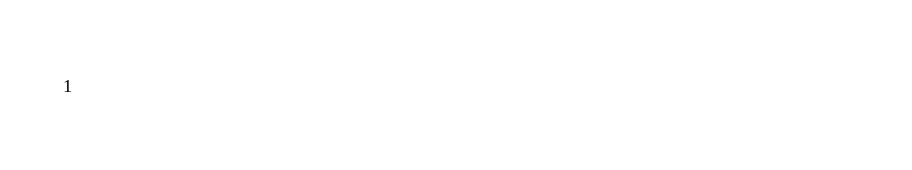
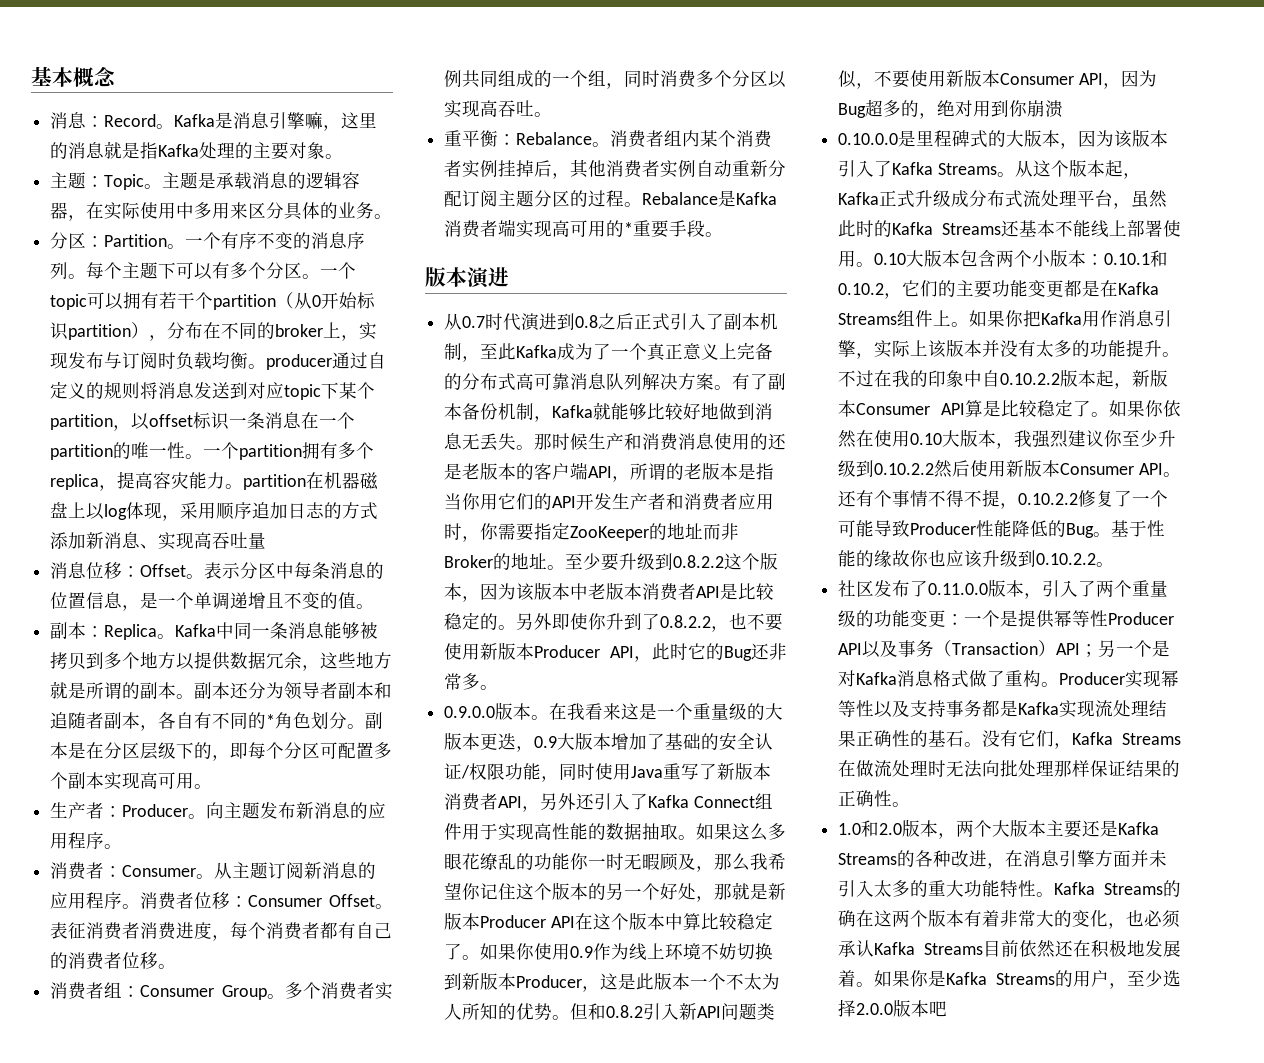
[63,80,72,92] 1 -> [31,66,116,87] [50,112,378,131] [50,141,344,160] [50,172,361,190] [50,202,393,221] [50,232,366,249] [50,262,357,280] [50,292,376,310] [50,322,378,341] [50,352,387,370] [50,381,376,400] [50,412,356,431] [50,442,375,460] [50,471,380,491] [50,502,379,521] [50,532,267,550] [50,562,385,579] [50,592,375,611] [50,622,379,640] [50,651,393,671] [50,681,393,700] [50,712,384,731] [50,742,393,761] [50,772,213,790] [50,802,387,819] [50,832,123,849] [50,862,377,880] [50,892,393,910] [50,922,393,941] [50,952,177,970] [50,982,393,1000] [444,70,787,89] [444,100,553,118] [444,130,773,148] [444,159,787,179] [444,190,778,207] [444,219,724,238] [425,267,509,289] [444,312,779,331] [444,342,774,362] [444,373,787,391] [444,402,774,422] [444,433,787,451] [444,462,775,482] [444,493,775,511] [444,522,740,542] [444,552,779,571] [444,582,775,602] [444,612,784,632] [444,642,787,662] [444,673,499,690] [444,702,784,720] [444,732,774,752] [444,762,772,782] [444,793,773,812] [444,822,787,841] [444,853,787,872] [444,882,787,902] [444,912,773,930] [444,943,774,961] [444,972,781,992] [444,1003,776,1020] [838,69,1157,89] [838,99,1064,119] [838,129,1169,149] [838,159,1141,179] [838,190,1168,209] [838,220,1181,238] [838,249,1169,267] [838,280,1160,299] [838,310,1173,327] [838,339,1181,359] [838,369,1169,389] [838,399,1181,417] [838,429,1177,449] [838,459,1181,478] [838,489,1169,509] [838,520,1166,538] [838,550,1115,568] [838,579,1169,599] [838,609,1175,628] [838,640,1171,658] [838,670,1180,688] [838,700,1168,718] [838,730,1181,749] [838,760,1181,778] [838,790,911,807] [838,819,1160,839] [838,850,1168,869] [838,880,1181,898] [838,909,1181,929] [838,939,1181,958] [838,970,1181,989] [838,999,948,1017] 基本概念 // 消息：Record。Kafka是消息引擎嘛，这里的消息就是指Kafka处理的主要对象。 // 主题：Topic。主题是承载消息的逻辑容器，在实际使用中多用来区分具体的业务。 // 分区：Partition。一个有序不变的消息序列。每个主题下可以有多个分区。一个topic可以拥有若干个partition（从0开始标识partition），分布在不同的broker上，实现发布与订阅时负载均衡。producer通过自定义的规则将消息发送到对应topic下某个partition，以offset标识一条消息在一个partition的唯一性。一个partition拥有多个replica，提高容灾能力。partition在机器磁盘上以log体现，采用顺序追加日志的方式添加新消息、实现高吞吐量 // 消息位移：Offset。表示分区中每条消息的位置信息，是一个单调递增且不变的值。 // 副本：Replica。Kafka中同一条消息能够被拷贝到多个地方以提供数据冗余，这些地方就是所谓的副本。副本还分为领导者副本和追随者副本，各自有不同的*角色划分。副本是在分区层级下的，即每个分区可配置多个副本实现高可用。 // 生产者：Producer。向主题发布新消息的应用程序。 // 消费者：Consumer。从主题订阅新消息的应用程序。消费者位移：Consumer Offset。表征消费者消费进度，每个消费者都有自己的消费者位移。 // 消费者组：Consumer Group。多个消费者实例共同组成的一个组，同时消费多个分区以实现高吞吐。 // 重平衡：Rebalance。消费者组内某个消费者实例挂掉后，其他消费者实例自动重新分配订阅主题分区的过程。Rebalance是Kafka消费者端实现高可用的*重要手段。 // 版本演进 // 从0.7时代演进到0.8之后正式引入了副本机制，至此Kafka成为了一个真正意义上完备的分布式高可靠消息队列解决方案。有了副本备份机制，Kafka就能够比较好地做到消息无丢失。那时候生产和消费消息使用的还是老版本的客户端API，所谓的老版本是指当你用它们的API开发生产者和消费者应用时，你需要指定ZooKeeper的地址而非Broker的地址。至少要升级到0.8.2.2这个版本，因为该版本中老版本消费者API是比较稳定的。另外即使你升到了0.8.2.2，也不要使用新版本Producer API，此时它的Bug还非常多。 // 0.9.0.0版本。在我看来这是一个重量级的大版本更迭，0.9大版本增加了基础的安全认证/权限功能，同时使用Java重写了新版本消费者API，另外还引入了Kafka Connect组件用于实现高性能的数据抽取。如果这么多眼花缭乱的功能你一时无暇顾及，那么我希望你记住这个版本的另一个好处，那就是新版本Producer API在这个版本中算比较稳定了。如果你使用0.9作为线上环境不妨切换到新版本Producer，这是此版本一个不太为人所知的优势。但和0.8.2引入新API问题类似，不要使用新版本Consumer API，因为Bug超多的，绝对用到你崩溃 // 0.10.0.0是里程碑式的大版本，因为该版本引入了Kafka Streams。从这个版本起，Kafka正式升级成分布式流处理平台，虽然此时的Kafka Streams还基本不能线上部署使用。0.10大版本包含两个小版本：0.10.1和0.10.2，它们的主要功能变更都是在Kafka Streams组件上。如果你把Kafka用作消息引擎，实际上该版本并没有太多的功能提升。不过在我的印象中自0.10.2.2版本起，新版本Consumer API算是比较稳定了。如果你依然在使用0.10大版本，我强烈建议你至少升级到0.10.2.2然后使用新版本Consumer API。还有个事情不得不提，0.10.2.2修复了一个可能导致Producer性能降低的Bug。基于性能的缘故你也应该升级到0.10.2.2。 // 社区发布了0.11.0.0版本，引入了两个重量级的功能变更：一个是提供幂等性Producer API以及事务（Transaction）API；另一个是对Kafka消息格式做了重构。Producer实现幂等性以及支持事务都是Kafka实现流处理结果正确性的基石。没有它们，Kafka Streams在做流处理时无法向批处理那样保证结果的正确性。 // 1.0和2.0版本，两个大版本主要还是Kafka Streams的各种改进，在消息引擎方面并未引入太多的重大功能特性。Kafka Streams的确在这两个版本有着非常大的变化，也必须承认Kafka Streams目前依然还在积极地发展着。如果你是Kafka Streams的用户，至少选择2.0.0版本吧

